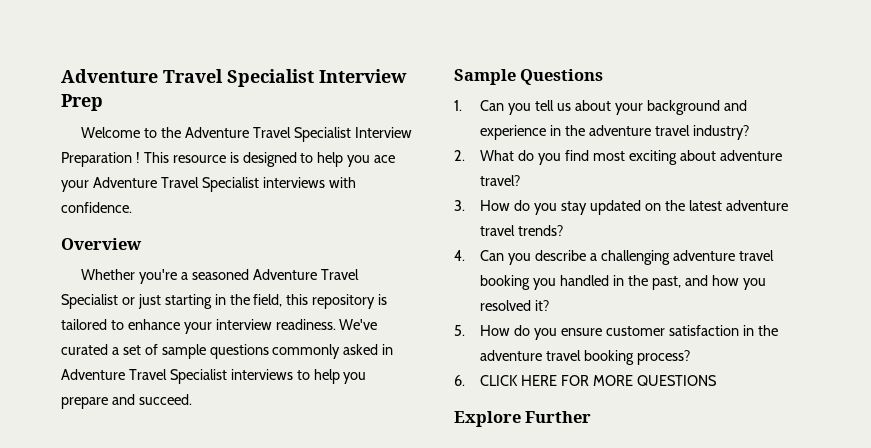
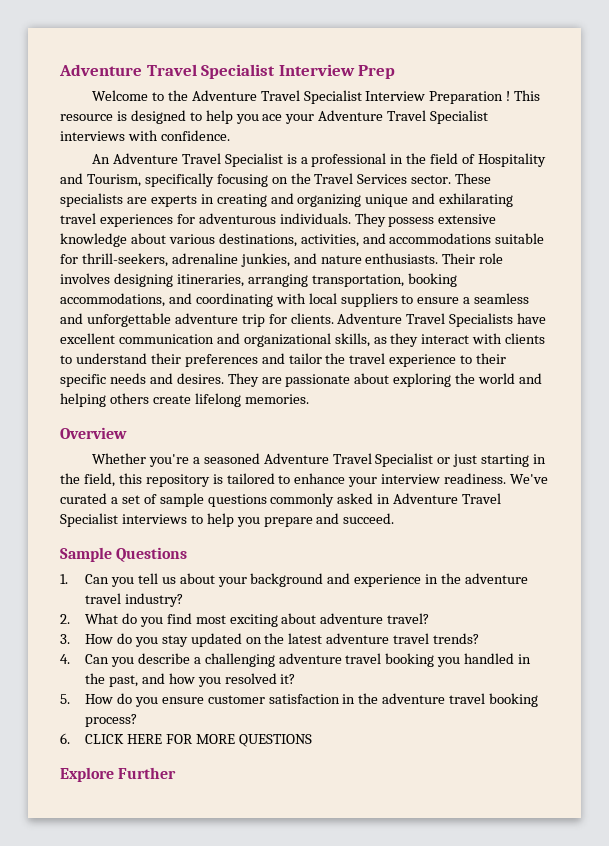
(132, 207) none -> [91,153,547,167] [60,173,492,187] [60,193,514,207] [60,213,497,227] [60,233,545,247] [60,253,504,267] [60,273,457,287] [60,293,530,307] [60,313,547,327] [60,333,546,347] [60,353,507,367] [60,373,543,387] [60,393,309,407] // An Adventure Travel Specialist is a professional in the field of Hospitality and Tourism, specifically focusing on the Travel Services sector. These specialists are experts in creating and organizing unique and exhilarating travel experiences for adventurous individuals. They possess extensive knowledge about various destinations, activities, and accommodations suitable for thrill-seekers, adrenaline junkies, and nature enthusiasts. Their role involves designing itineraries, arranging transportation, booking accommodations, and coordinating with local suppliers to ensure a seamless and unforgettable adventure trip for clients. Adventure Travel Specialists have excellent communication and organizational skills, as they interact with clients to understand their preferences and tailor the travel experience to their specific needs and desires. They are passionate about exploring the world and helping others create lifelong memories.

